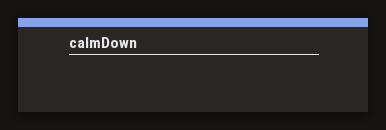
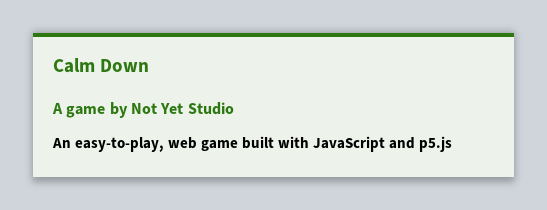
[69,37,137,48] calmDown -> [53,58,150,73] [52,102,234,118] [52,136,453,152] Calm Down // A game by Not Yet Studio // An easy-to-play, web game built with JavaScript and p5.js

